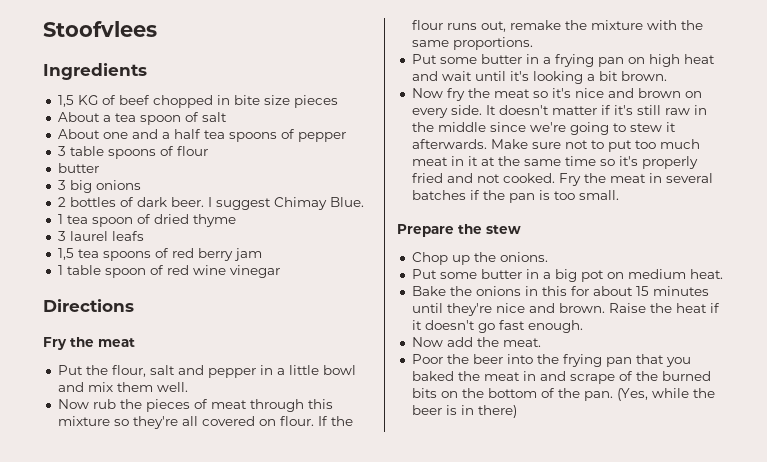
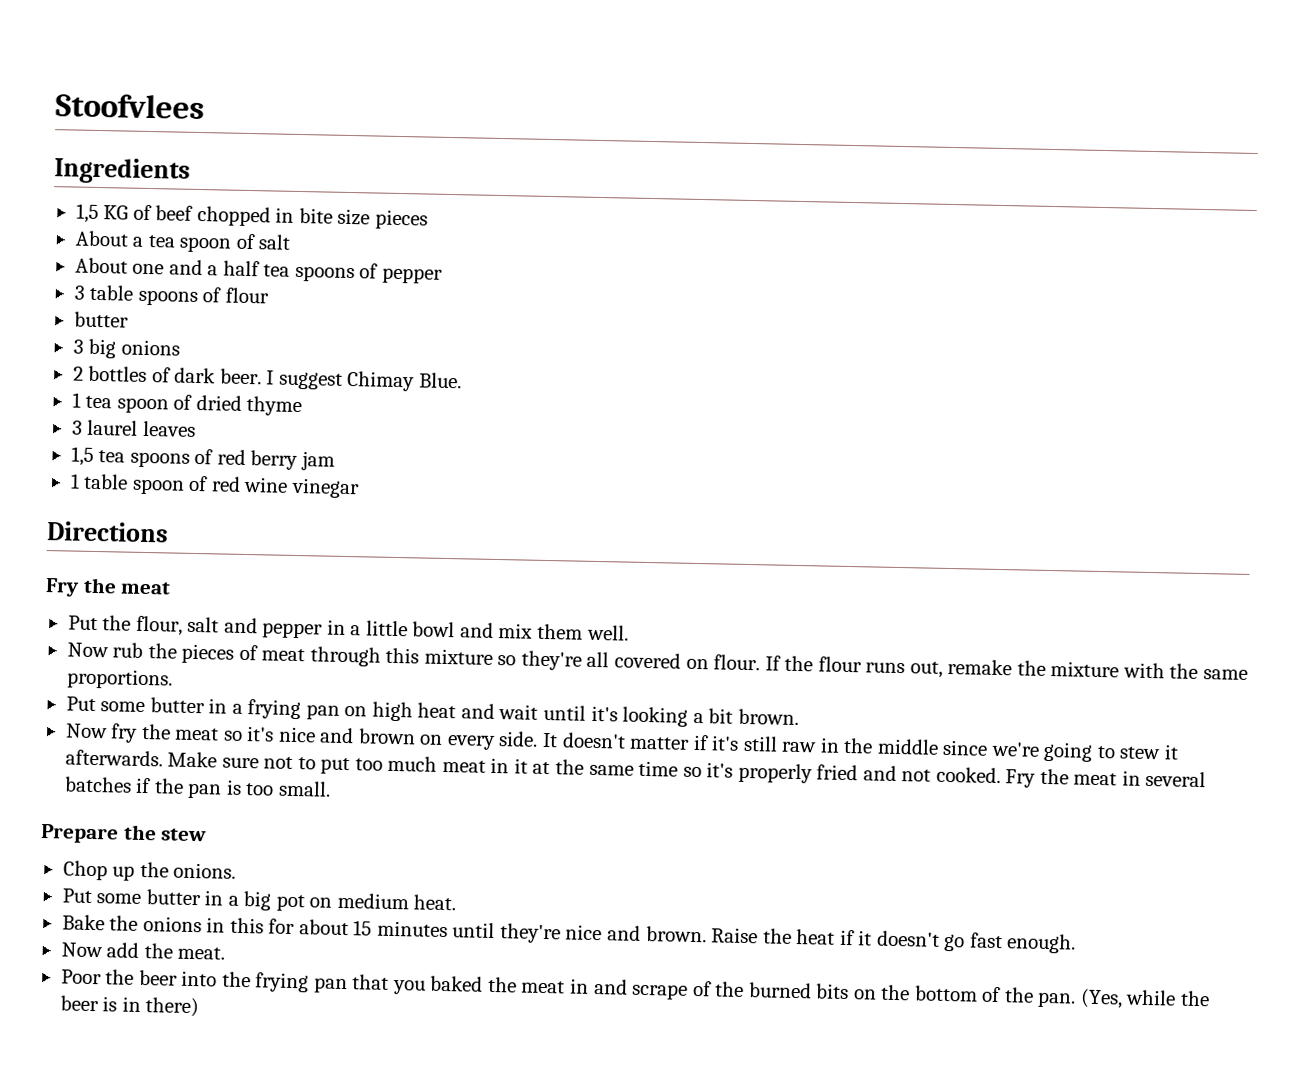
[111,231,144,241] leafs -> [142,420,196,437] leaves

